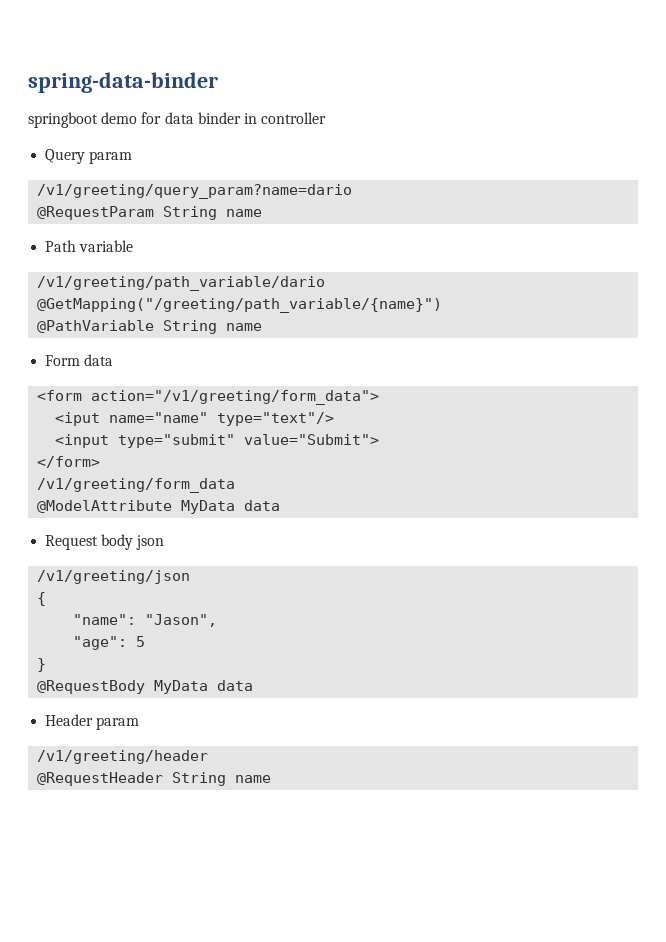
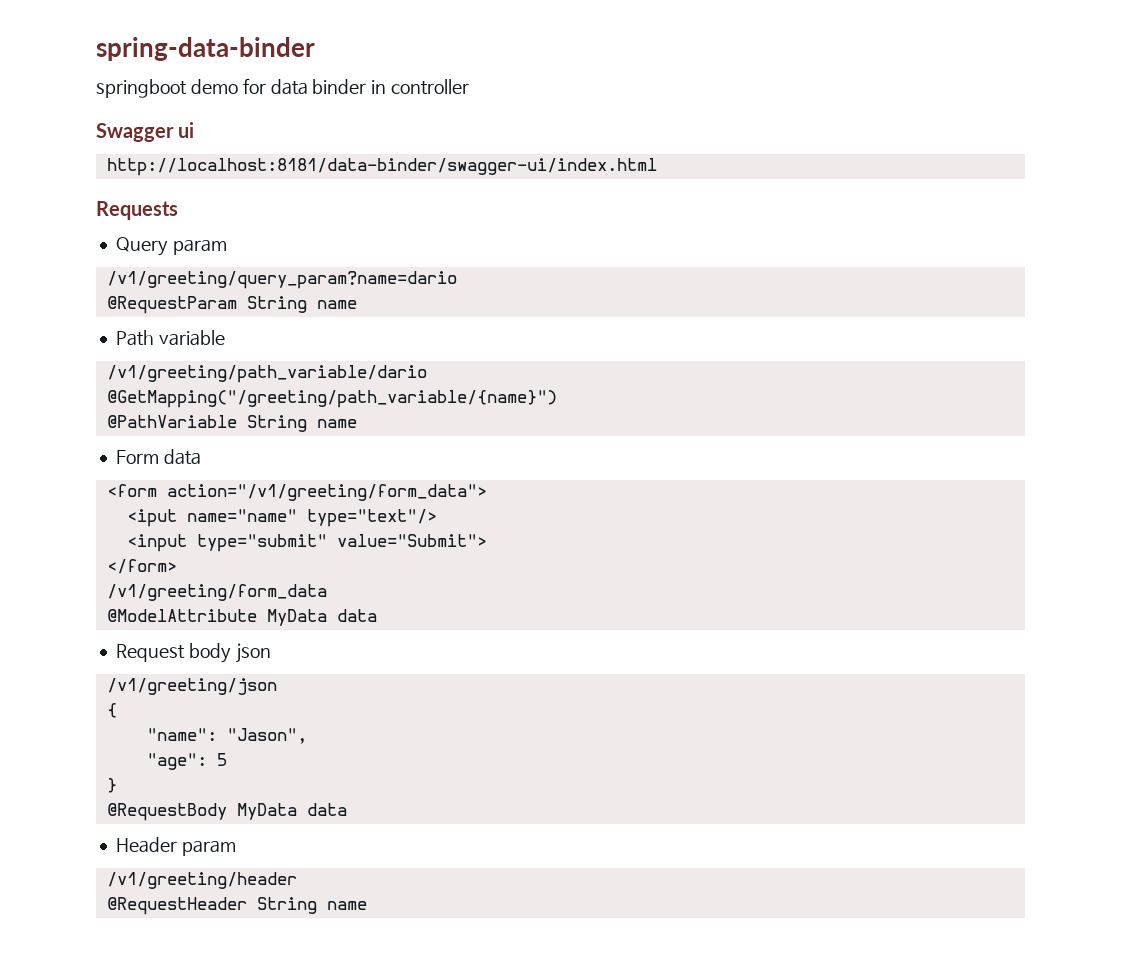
(327, 118) none -> [96,122,195,142] [106,158,657,176] [96,201,178,220] // Swagger ui // http://localhost:8181/data-binder/swagger-ui/index.html // Requests

